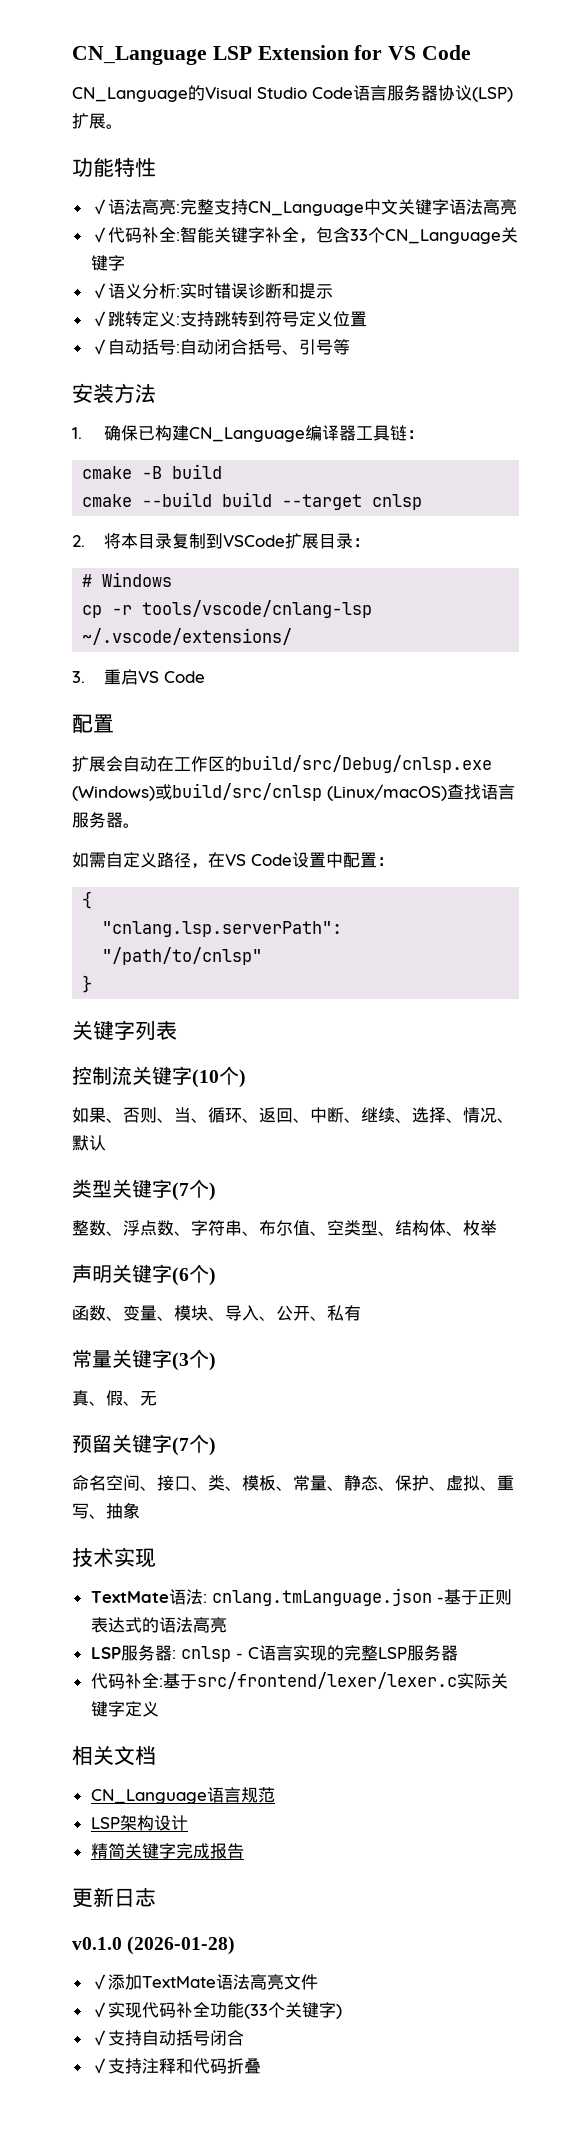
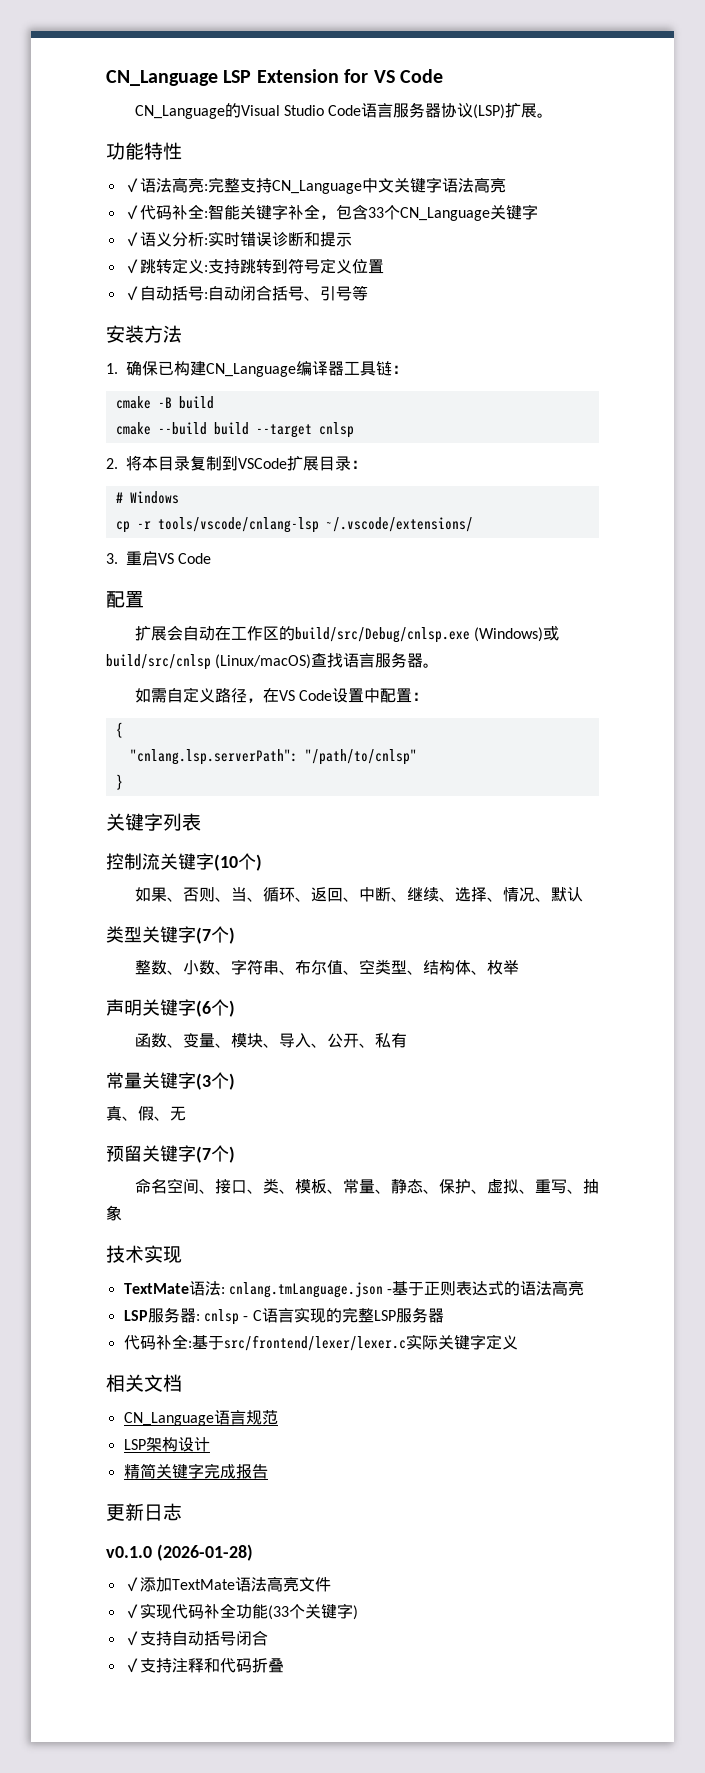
[123,1220,157,1236] 浮点 -> [182,960,199,975] 小

